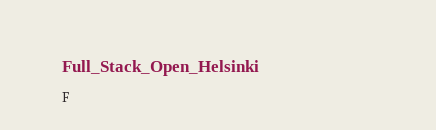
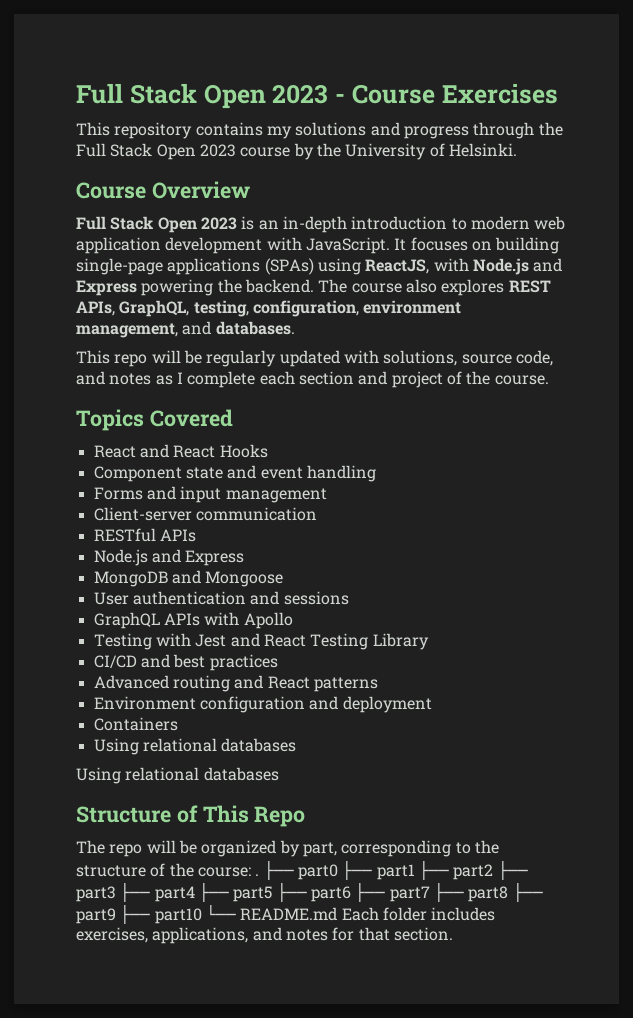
[62,60,259,76] [62,92,69,102] Full_Stack_Open_Helsinki // F -> [76,83,558,109] [76,122,563,139] [76,143,517,160] [76,181,250,199] [76,216,566,233] [76,237,560,254] [76,258,563,275] [76,279,551,296] [76,300,462,317] [76,321,295,338] [76,350,553,367] [76,371,549,388] [76,409,233,431] [93,444,268,458] [93,465,376,482] [93,486,327,503] [93,507,317,521] [93,528,196,542] [93,549,245,566] [93,570,284,587] [93,591,349,605] [93,612,293,629] [93,633,429,650] [93,654,278,671] [93,675,378,692] [93,696,432,713] [93,717,178,731] [93,738,297,755] [76,767,279,784] [76,805,306,827] [76,840,499,857] [76,860,528,880] [76,882,543,902] [76,904,496,924] [76,927,453,944] Full Stack Open 2023 - Course Exercises // This repository contains my solutions and progress through the Full Stack Open 2023 course by the University of Helsinki. // Course Overview // Full Stack Open 2023 is an in-depth introduction to modern web application development with JavaScript. It focuses on building single-page applications (SPAs) using ReactJS, with Node.js and Express powering the backend. The course also explores REST APIs, GraphQL, testing, configuration, environment management, and databases. // This repo will be regularly updated with solutions, source code, and notes as I complete each section and project of the course. // Topics Covered // React and React Hooks // Component state and event handling // Forms and input management // Client-server communication // RESTful APIs // Node.js and Express // MongoDB and Mongoose // User authentication and sessions // GraphQL APIs with Apollo // Testing with Jest and React Testing Library // CI/CD and best practices // Advanced routing and React patterns // Environment configuration and deployment // Containers // Using relational databases // Using relational databases // Structure of This Repo // The repo will be organized by part, corresponding to the structure of the course: . ├── part0 ├── part1 ├── part2 ├── part3 ├── part4 ├── part5 ├── part6 ├── part7 ├── part8 ├── part9 ├── part10 └── README.md Each folder includes exercises, applications, and notes for that section.

